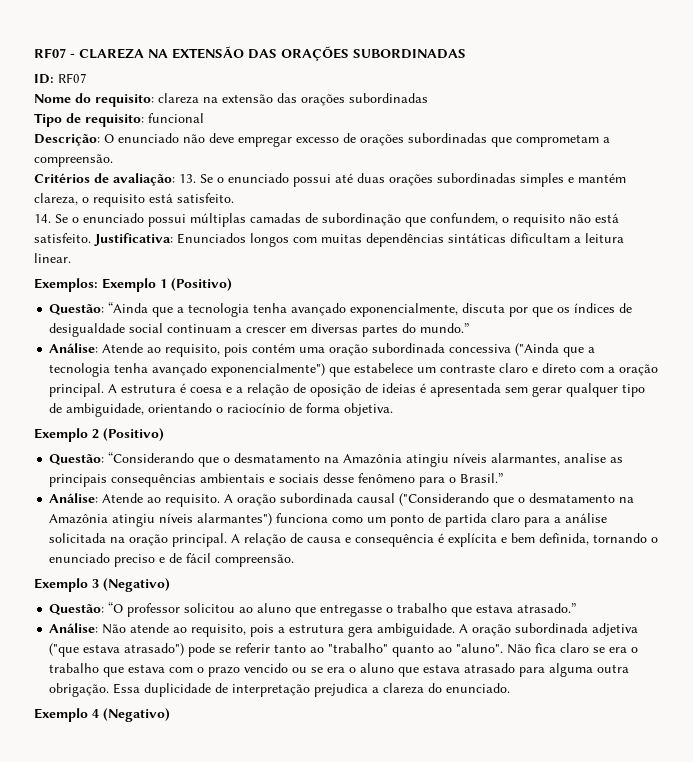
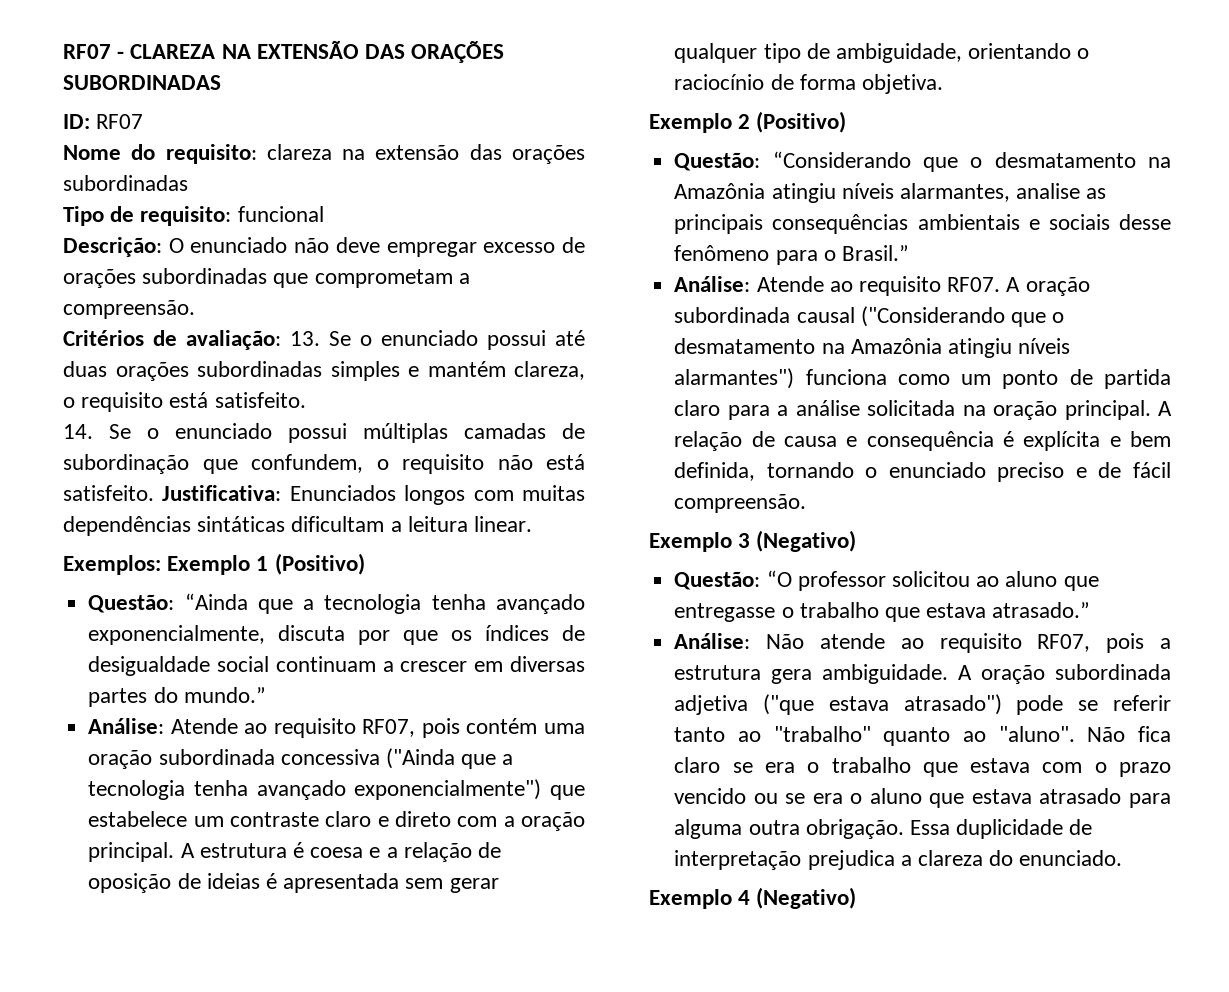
[165,344,221,357] requisito, -> [273,718,416,738] requisito RF07,
[165,494,221,507] requisito. -> [858,276,1001,296] requisito RF07.
[191,624,247,637] requisito, -> [939,633,1091,653] requisito RF07,

